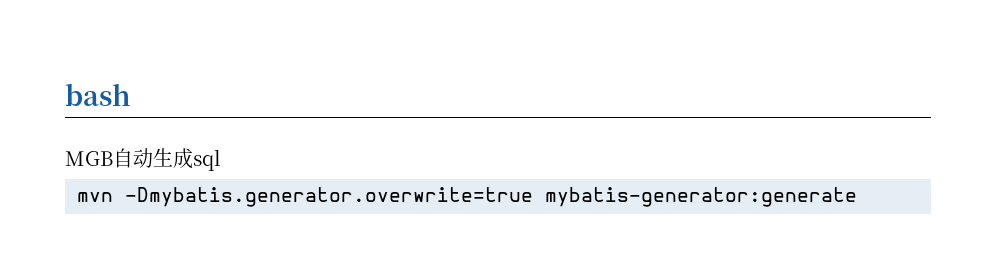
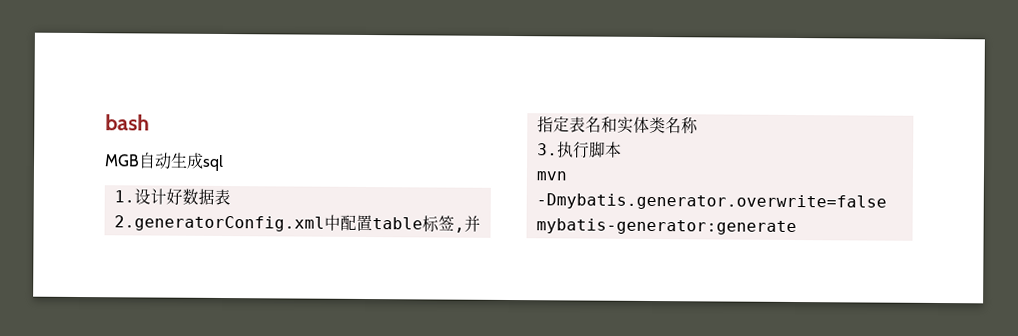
(221, 160) none -> [113,188,231,206] [113,214,481,233] [536,116,698,134] [536,141,622,159] // 1.设计好数据表 // 2.generatorConfig.xml中配置table标签,并指定表名和实体类名称 // 3.执行脚本
[125,187,533,207] -Dmybatis.generator.overwrite=true -> [535,193,887,211] -Dmybatis.generator.overwrite=false

